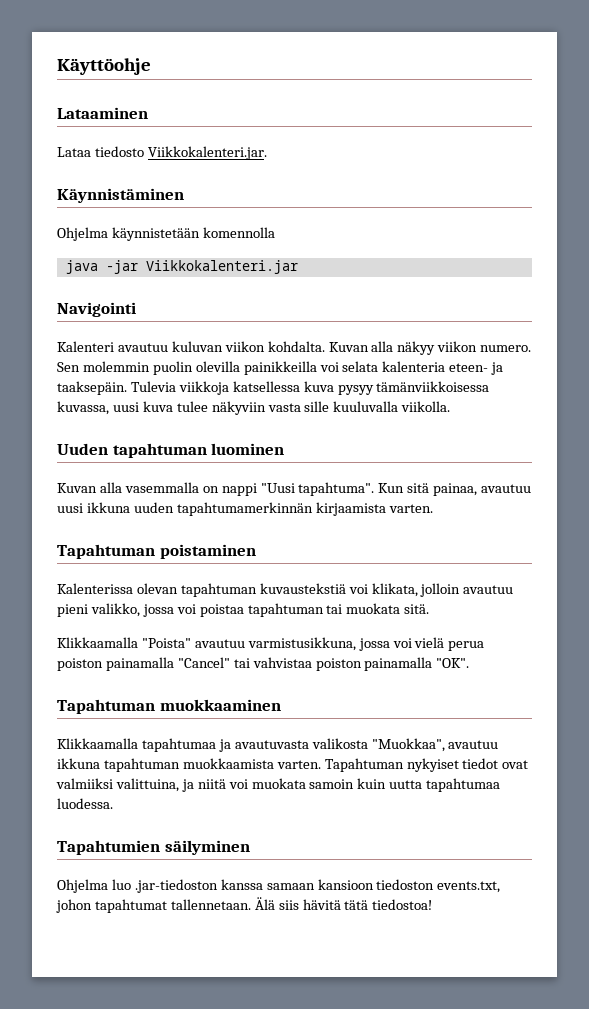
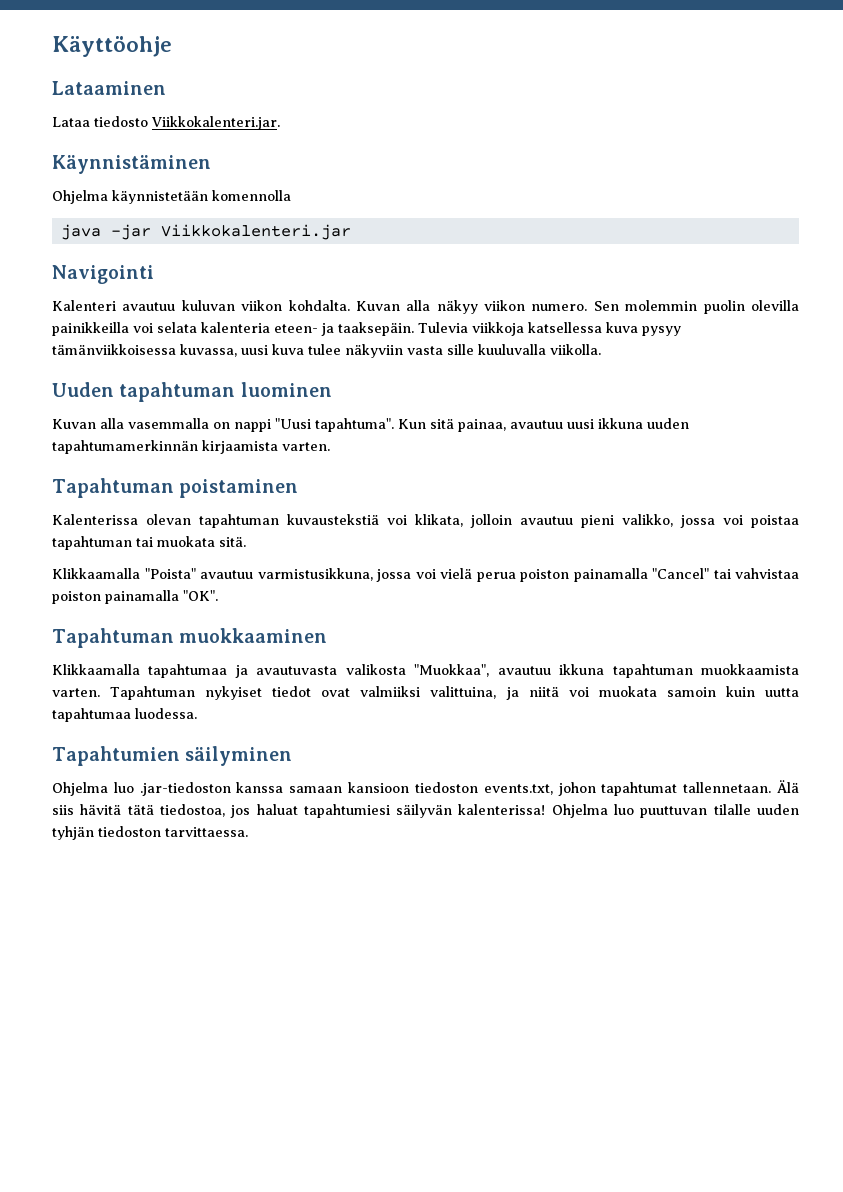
[372,899,433,910] tiedostoa! -> [159,804,799,818] [52,826,248,840] tiedostoa, jos haluat tapahtumiesi säilyvän kalenterissa! Ohjelma luo puuttuvan tilalle uuden tyhjän tiedoston tarvittaessa.

